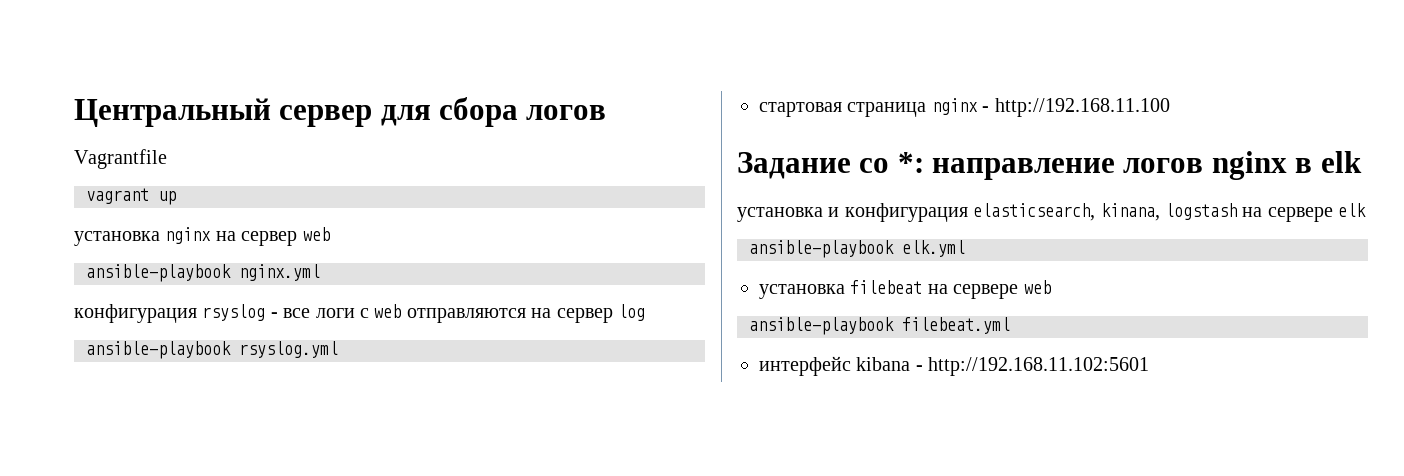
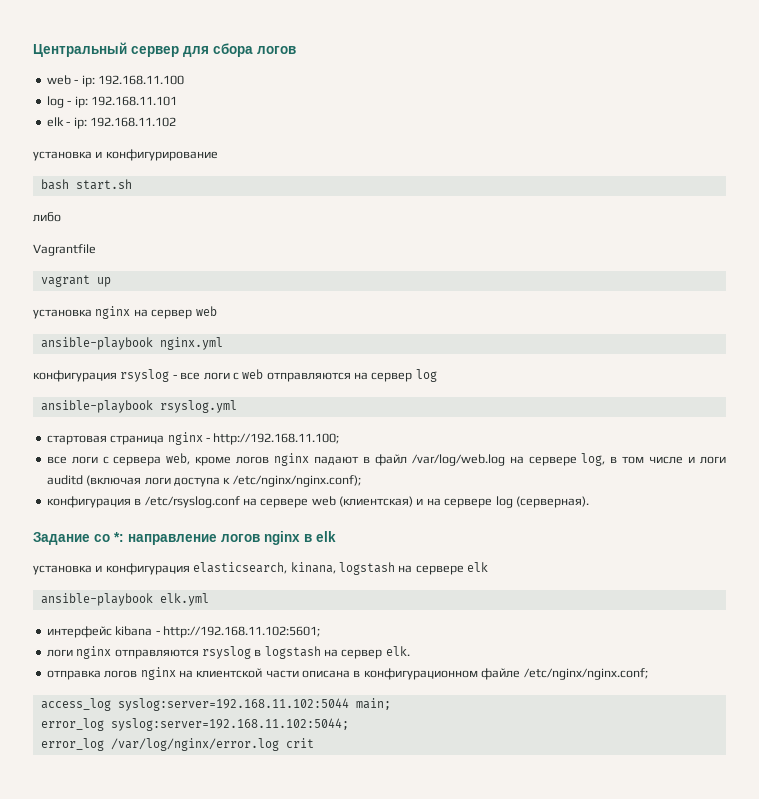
(607, 112) none -> [46,75,184,87] [46,96,177,108] [46,117,176,129] [33,149,218,161] [40,179,132,190] [33,212,61,222] // web - ip: 192.168.11.100 // log - ip: 192.168.11.101 // elk - ip: 192.168.11.102 // установка и конфигурирование // bash start.sh // либо
[994,98,1170,117] http://192.168.11.100 -> [213,433,340,445] [46,453,726,466] [46,475,361,487] [46,496,589,508] http://192.168.11.100; // все логи c сервера web, кроме логов nginx падают в файл /var/log/web.log на сервере log, в том числе и логи auditd (включая логи доступа к /etc/nginx/nginx.conf); // конфигурация в /etc/rsyslog.conf на сервере web (клиентская) и на сервере log (серверная).
[759,280,1051,299] [749,317,1010,335] [759,356,1150,376] установка filebeat на сервере web // ansible-playbook filebeat.yml // интерфейс kibana - http://192.168.11.102:5601 -> [46,626,320,638] [46,646,410,659] [46,667,648,680] [40,698,391,711] [40,718,349,731] [40,738,314,751] интерфейс kibana - http://192.168.11.102:5601; // логи nginx отправляются rsyslog в logstash на сервер elk. // отправка логов nginx на клиентской части описана в конфигурационном файле /etc/nginx/nginx.conf; // access_log syslog:server=192.168.11.102:5044 main; // error_log syslog:server=192.168.11.102:5044; // error_log /var/log/nginx/error.log crit

